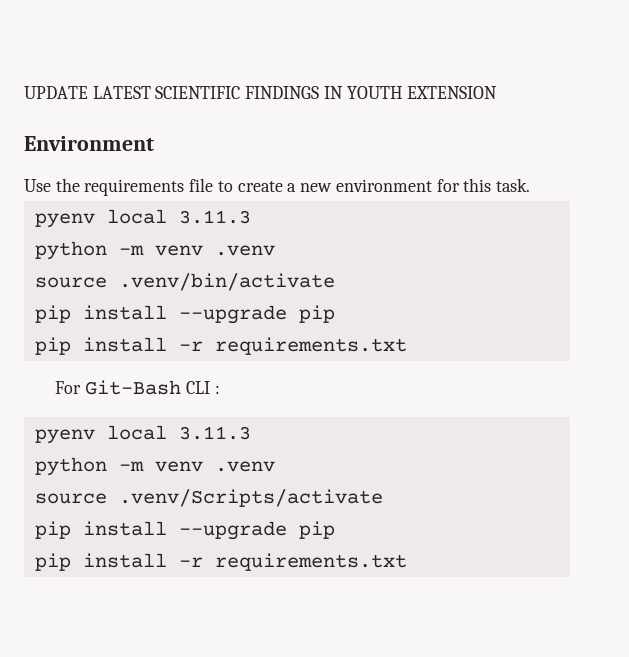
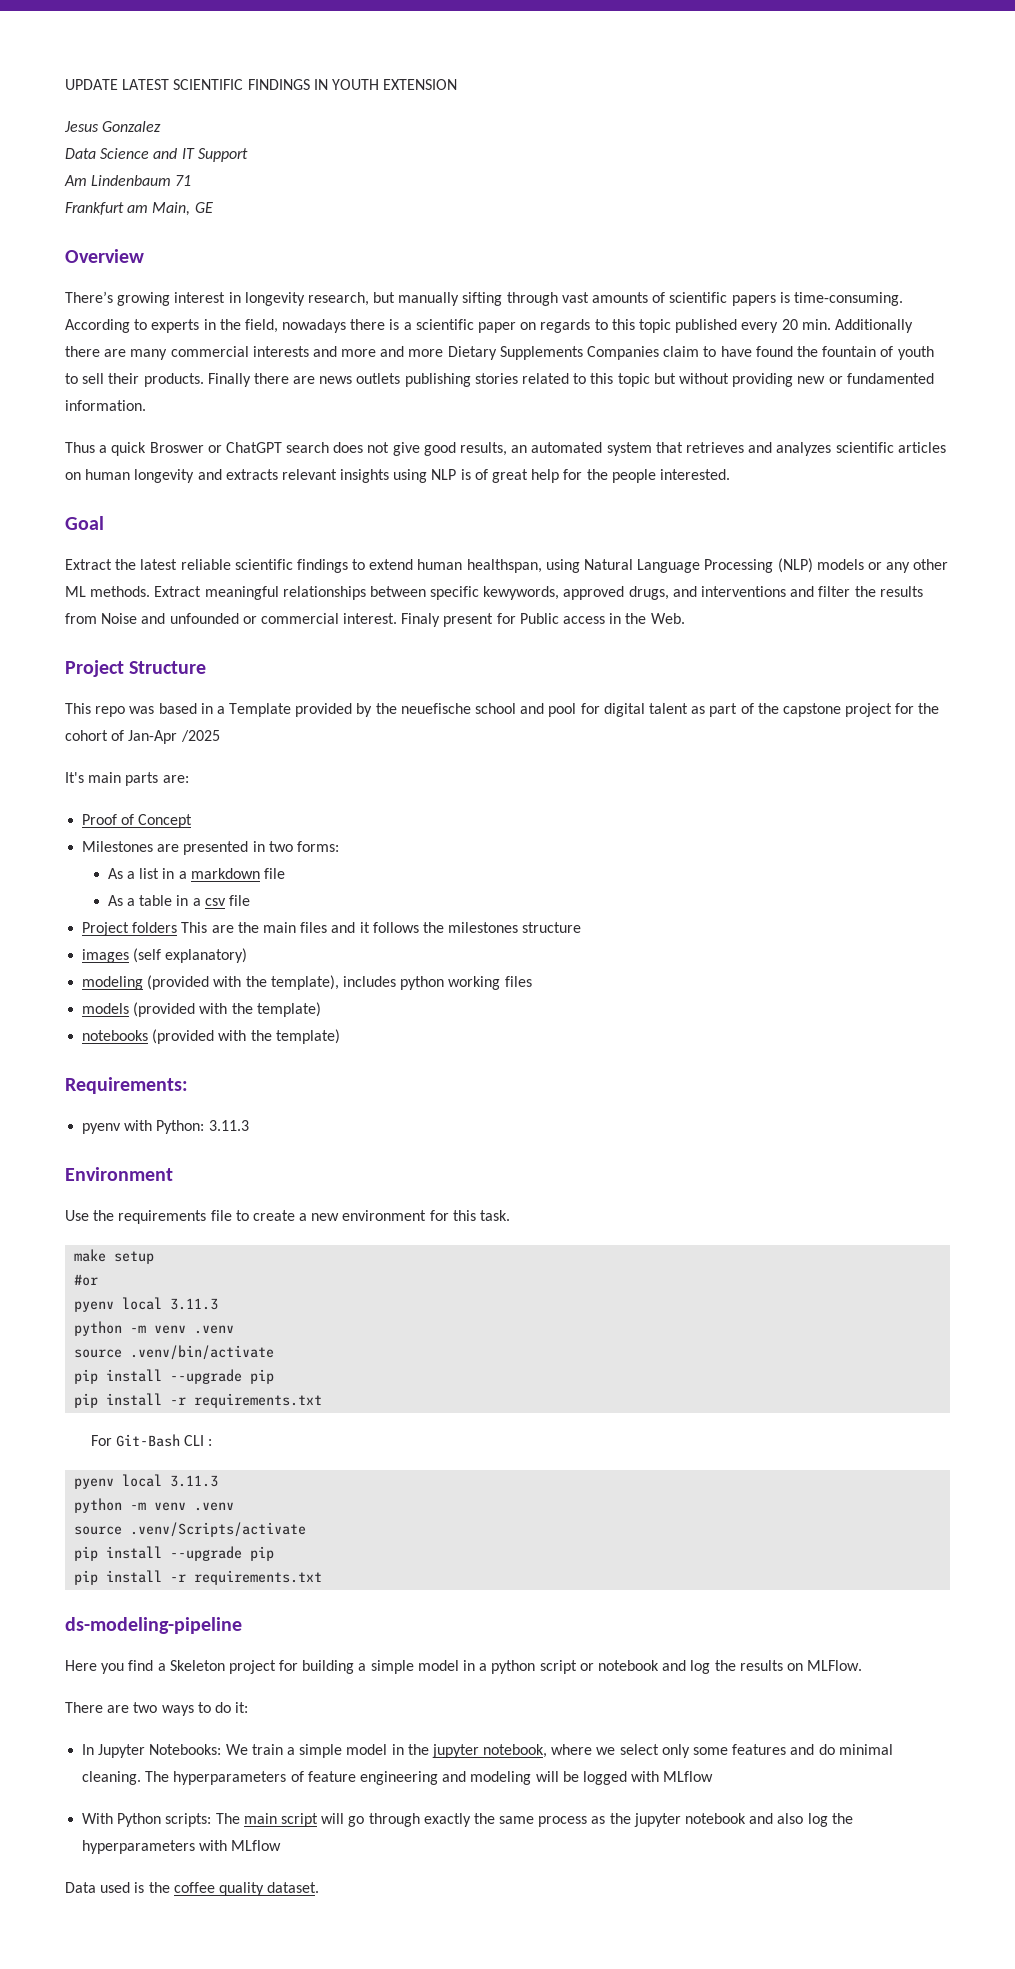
(498, 92) none -> [64,121,162,132] [65,148,248,162] [64,175,192,186] [65,202,213,216] [65,249,144,263] [65,291,903,306] [65,319,913,333] [65,346,934,360] [65,373,934,387] [65,400,146,411] [65,442,946,456] [65,469,730,483] [65,516,104,530] [65,558,949,573] [65,586,923,600] [65,613,685,627] [65,660,207,677] [65,703,940,717] [65,730,220,744] [65,772,189,786] [82,814,193,828] [82,841,339,855] [107,868,285,879] [107,895,250,906] [82,922,582,936] [82,948,248,963] [82,975,532,990] [82,1002,321,1017] [82,1029,340,1044] [65,1077,188,1094] [82,1120,249,1134] // Jesus Gonzalez // Data Science and IT Support // Am Lindenbaum 71 // Frankfurt am Main, GE // Overview // There’s growing interest in longevity research, but manually sifting through vast amounts of scientific papers is time-consuming. According to experts in the field, nowadays there is a scientific paper on regards to this topic published every 20 min. Additionally there are many commercial interests and more and more Dietary Supplements Companies claim to have found the fountain of youth to sell their products. Finally there are news outlets publishing stories related to this topic but without providing new or fundamented information. // Thus a quick Broswer or ChatGPT search does not give good results, an automated system that retrieves and analyzes scientific articles on human longevity and extracts relevant insights using NLP is of great help for the people interested. // Goal // Extract the latest reliable scientific findings to extend human healthspan, using Natural Language Processing (NLP) models or any other ML methods. Extract meaningful relationships between specific kewywords, approved drugs, and interventions and filter the results from Noise and unfounded or commercial interest. Finaly present for Public access in the Web. // Project Structure // This repo was based in a Template provided by the neuefische school and pool for digital talent as part of the capstone project for the cohort of Jan-Apr /2025 // It's main parts are: // Proof of Concept // Milestones are presented in two forms: // As a list in a markdown file // As a table in a csv file // Project folders This are the main files and it follows the milestones structure // images (self explanatory) // modeling (provided with the template), includes python working files // models (provided with the template) // notebooks (provided with the template) // Requirements: // pyenv with Python: 3.11.3
(530, 185) none -> [74,1249,155,1264] [74,1274,99,1286] // make setup // #or
(407, 562) none -> [65,1617,242,1634] [65,1660,863,1674] [65,1702,249,1716] [82,1744,893,1758] [82,1771,714,1785] [82,1813,853,1827] [82,1840,282,1854] [65,1882,320,1896] // ds-modeling-pipeline // Here you find a Skeleton project for building a simple model in a python script or notebook and log the results on MLFlow. // There are two ways to do it: // In Jupyter Notebooks: We train a simple model in the jupyter notebook, where we select only some features and do minimal cleaning. The hyperparameters of feature engineering and modeling will be logged with MLflow // With Python scripts: The main script will go through exactly the same process as the jupyter notebook and also log the hyperparameters with MLflow // Data used is the coffee quality dataset.

